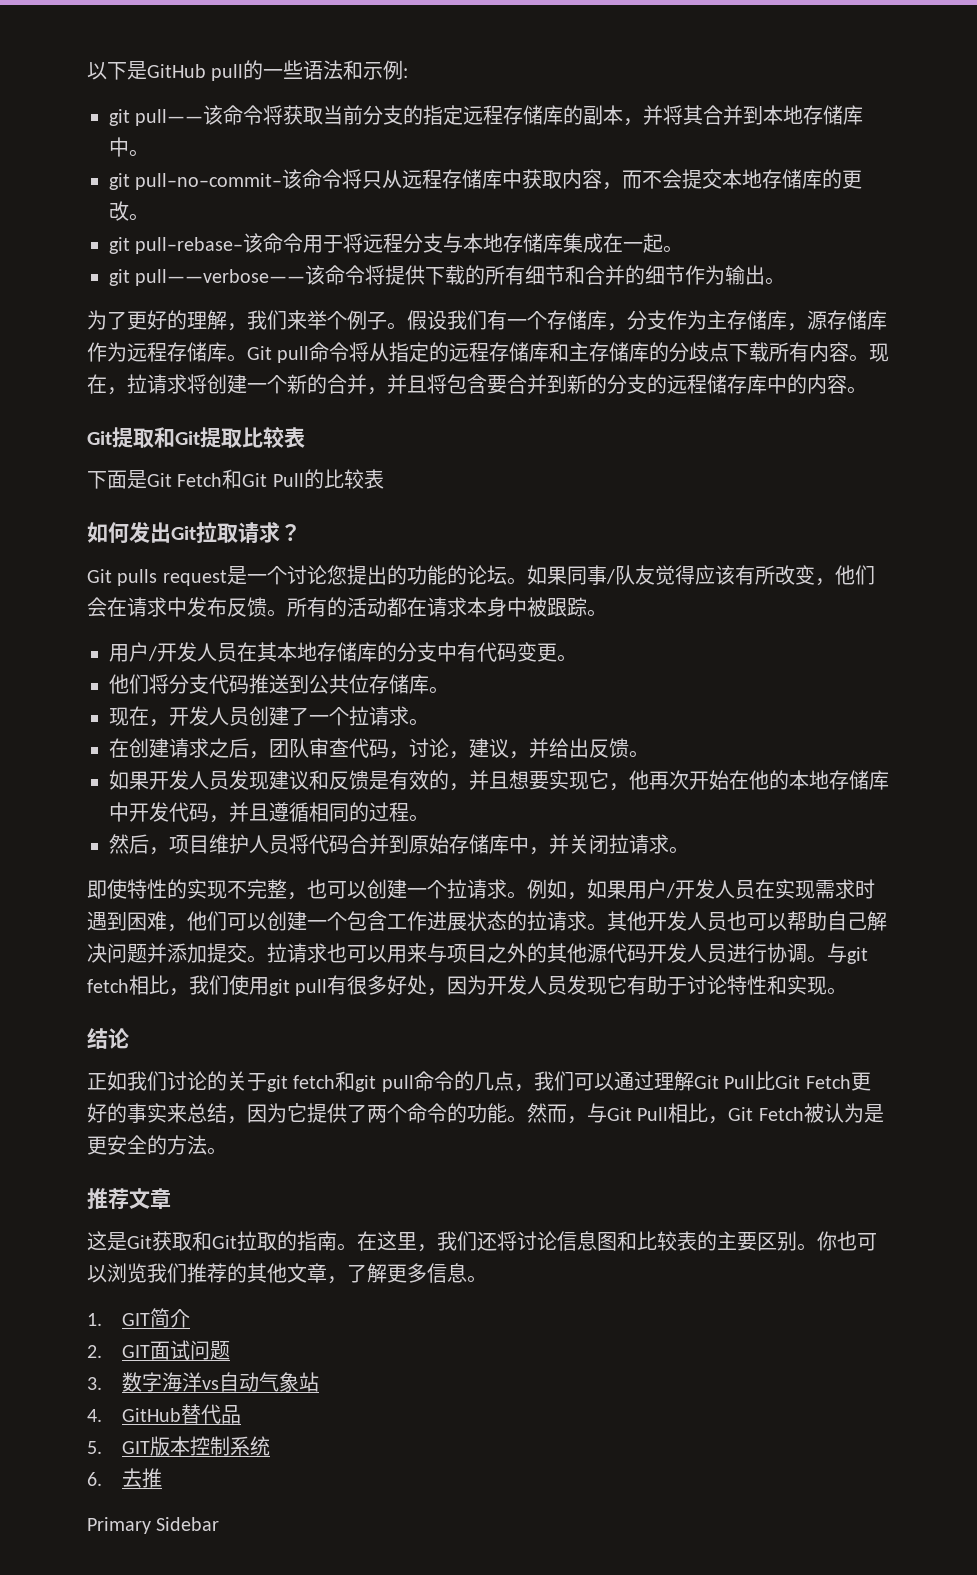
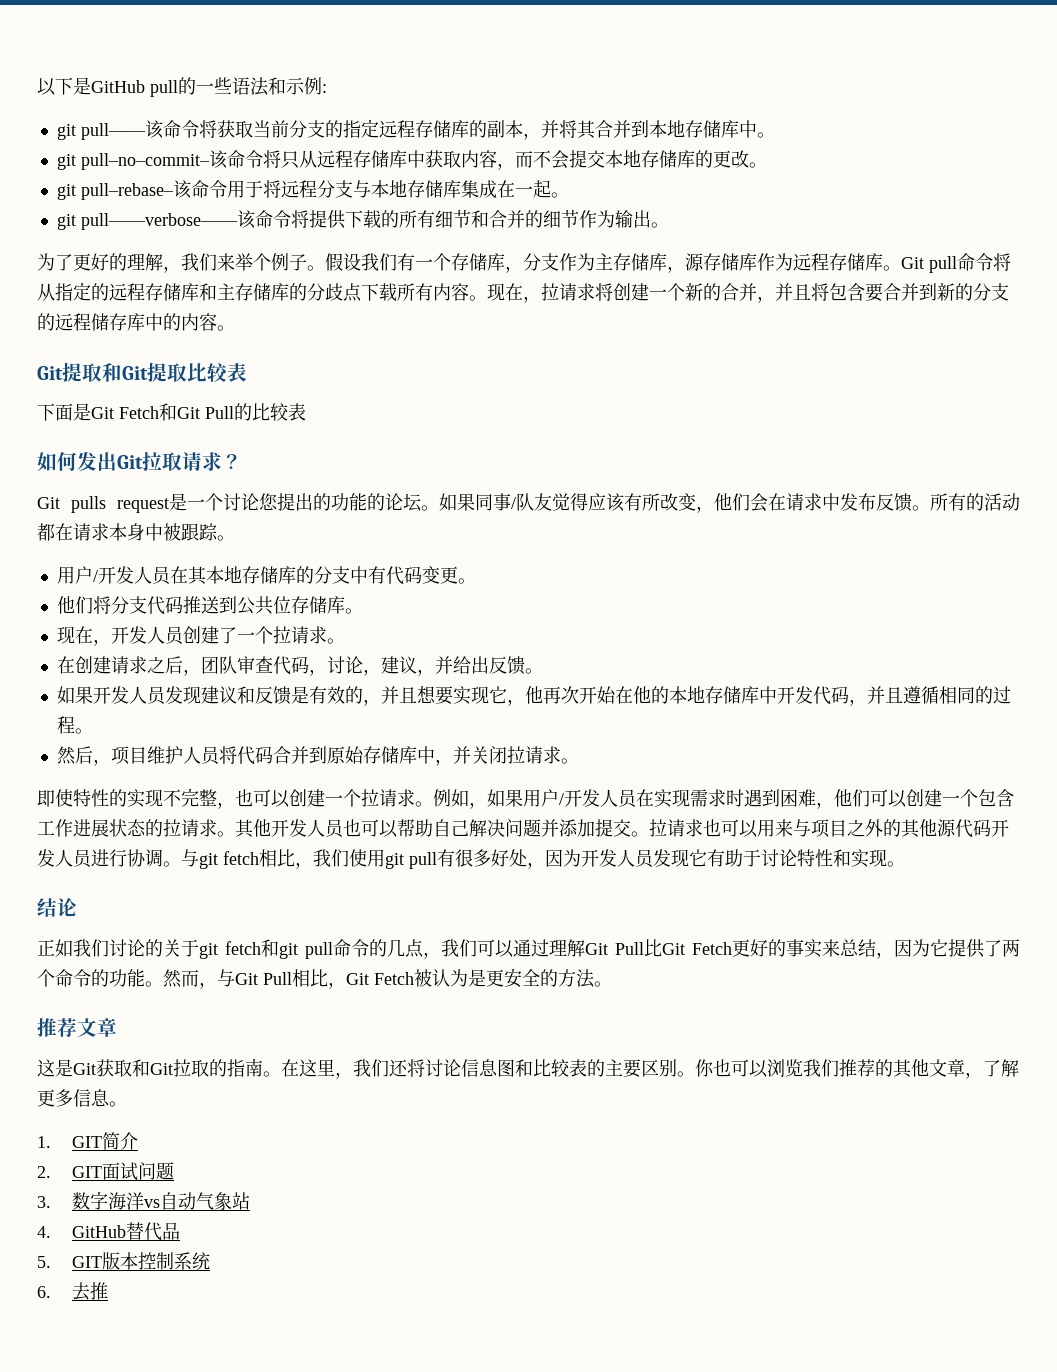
[87,1517,220,1534] // Primary Sidebar -> (109, 1291) none

